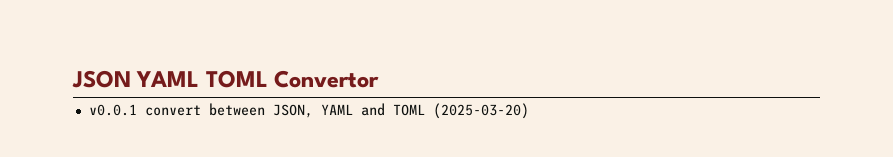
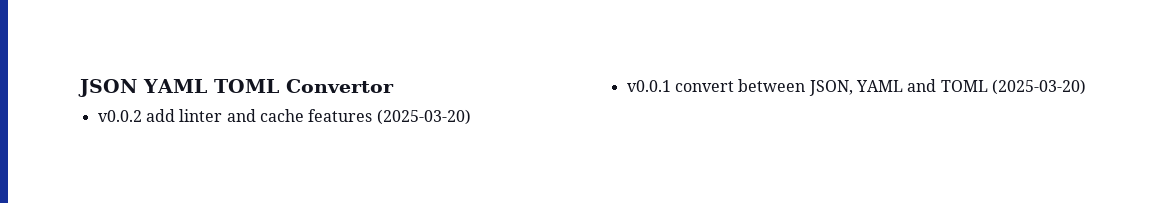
(380, 79) none -> [97,109,471,125] // v0.0.2 add linter and cache features (2025-03-20)

